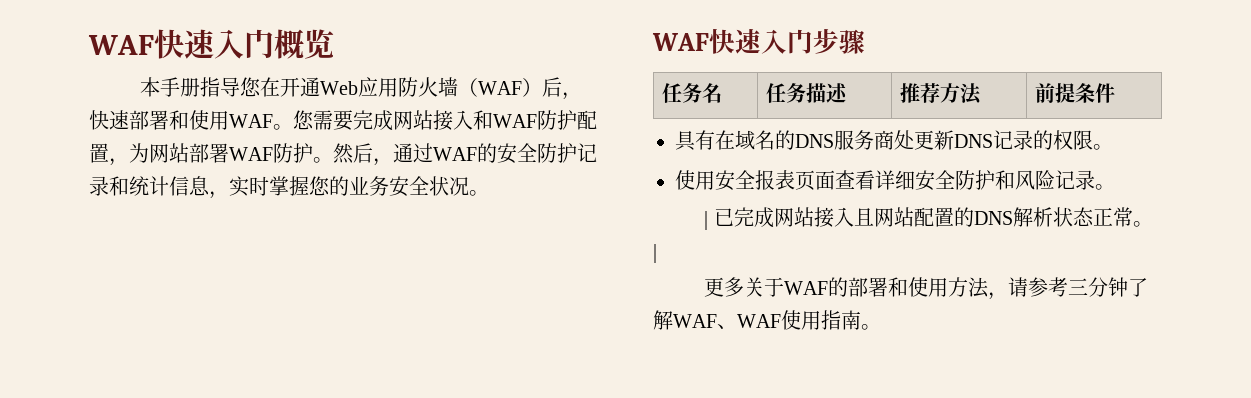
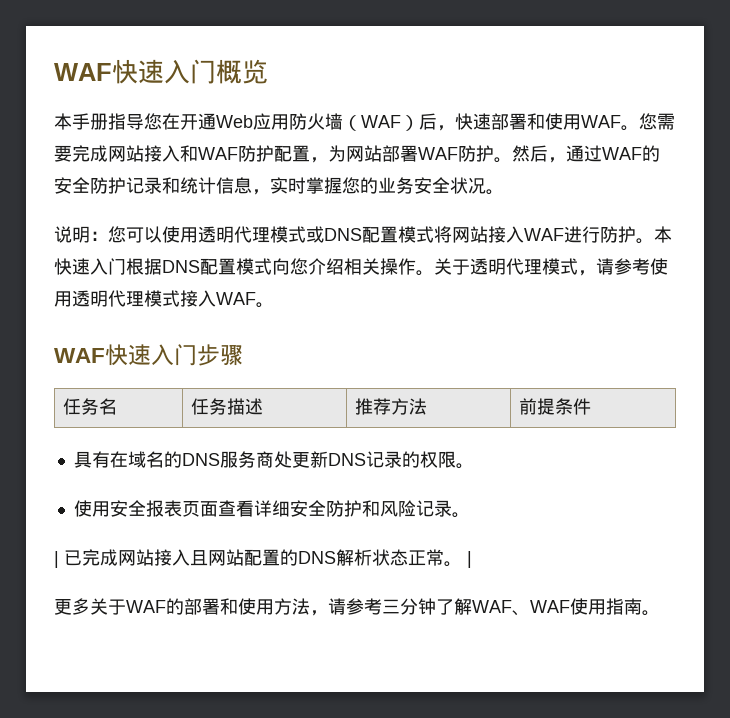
(489, 193) none -> [54,226,672,244] [54,258,668,276] [54,290,274,308] // 说明：您可以使用透明代理模式或DNS配置模式将网站接入WAF进行防护。本快速入门根据DNS配置模式向您介绍相关操作。关于透明代理模式，请参考使用透明代理模式接入WAF。

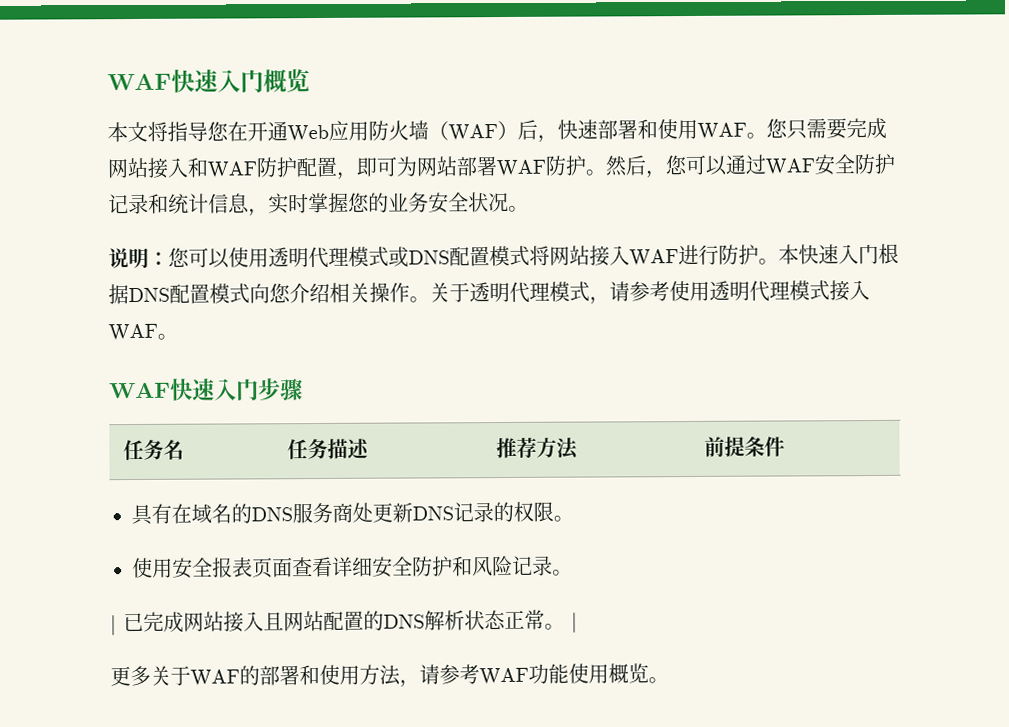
[72,113,108,130] 手册 -> [127,121,168,143] 文将
(657, 121) none -> [786,119,807,140] 只
(328, 160) none -> [356,156,397,177] 即可
(566, 160) none -> [665,154,727,176] 您可以
[642,145,660,162] 的 -> (815, 167) none
[382,598,642,616] 三分钟了解WAF、WAF使用指南 -> [479,663,649,686] WAF功能使用概览

